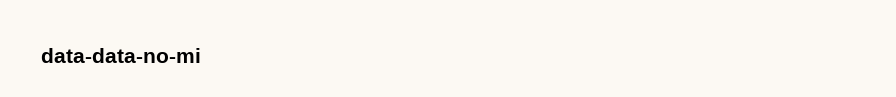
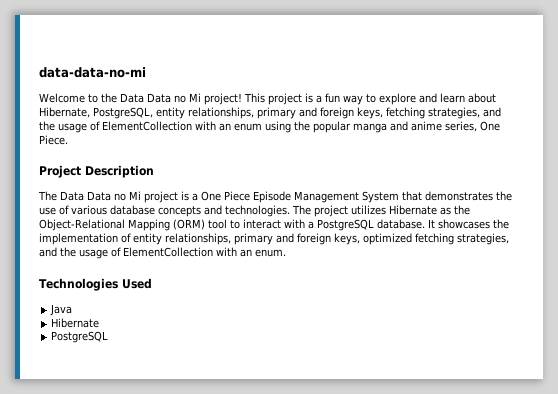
(201, 55) none -> [39,93,496,105] [39,107,501,119] [39,121,500,133] [39,135,68,145] [39,165,154,178] [38,191,512,203] [39,205,470,217] [39,219,509,231] [39,233,509,245] [39,247,286,259] [39,278,152,291] [50,304,73,316] [51,318,100,328] [51,331,109,343] // Welcome to the Data Data no Mi project! This project is a fun way to explore and learn about Hibernate, PostgreSQL, entity relationships, primary and foreign keys, fetching strategies, and the usage of ElementCollection with an enum using the popular manga and anime series, One Piece. // Project Description // The Data Data no Mi project is a One Piece Episode Management System that demonstrates the use of various database concepts and technologies. The project utilizes Hibernate as the Object-Relational Mapping (ORM) tool to interact with a PostgreSQL database. It showcases the implementation of entity relationships, primary and foreign keys, optimized fetching strategies, and the usage of ElementCollection with an enum. // Technologies Used // Java // Hibernate // PostgreSQL

